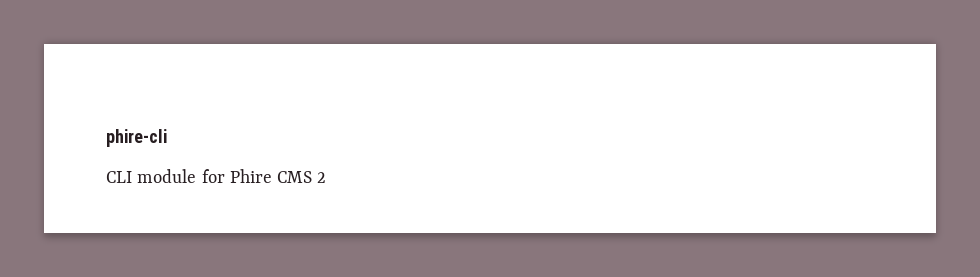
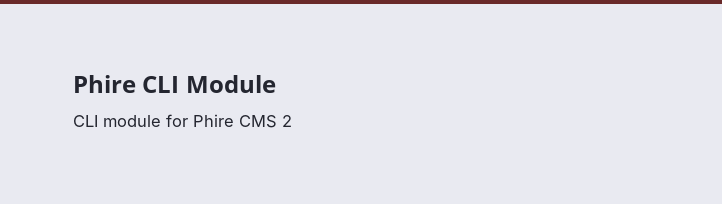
[106,129,167,147] phire-cli -> [73,75,276,93] Phire CLI Module

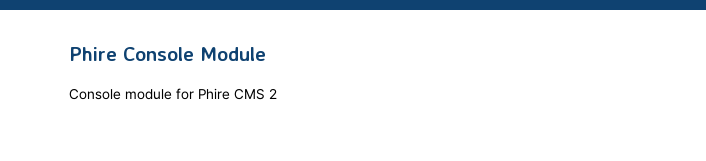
[73,75,180,93] Phire CLI -> [69,47,194,61] Phire Console
[73,115,98,127] CLI -> [69,88,121,100] Console

